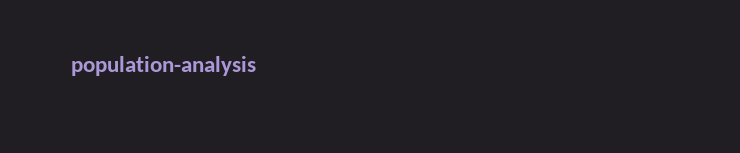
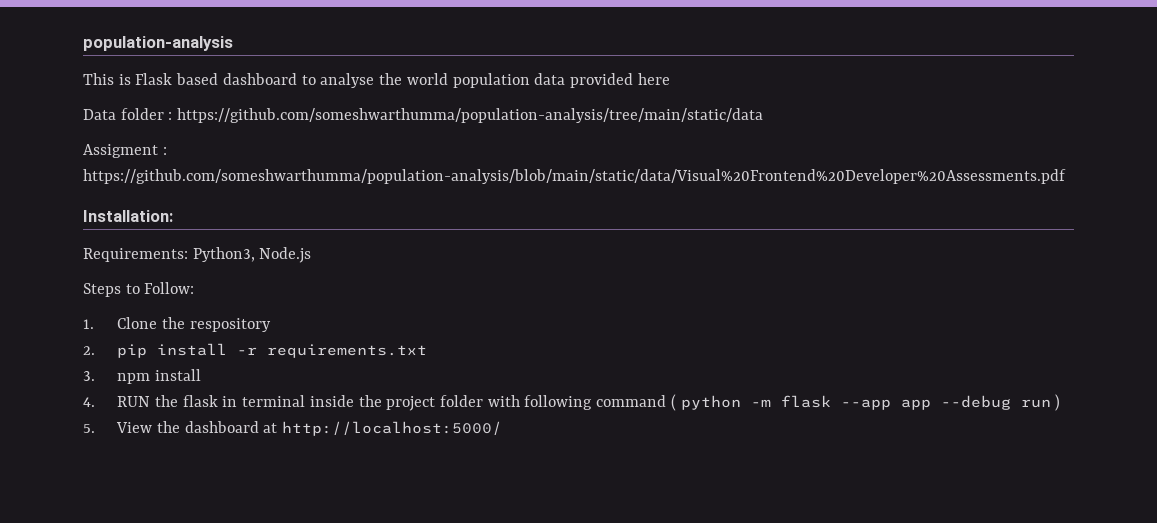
(256, 66) none -> [83,73,670,88] [83,108,764,123] [83,144,167,158] [83,169,1066,184] [83,210,173,222] [83,247,312,263] [83,282,195,297] [83,317,271,332] [83,343,428,358] [83,369,201,384] [83,394,1061,411] [83,421,503,436] // This is Flask based dashboard to analyse the world population data provided here // Data folder : https://github.com/someshwarthumma/population-analysis/tree/main/static/data // Assigment : https://github.com/someshwarthumma/population-analysis/blob/main/static/data/Visual%20Frontend%20Developer%20Assessments.pdf // Installation: // Requirements: Python3, Node.js // Steps to Follow: // 1. Clone the respository // 2. pip install -r requirements.txt // 3. npm install // 4. RUN the flask in terminal inside the project folder with following command ( python -m flask --app app --debug run ) // 5. View the dashboard at http://localhost:5000/

